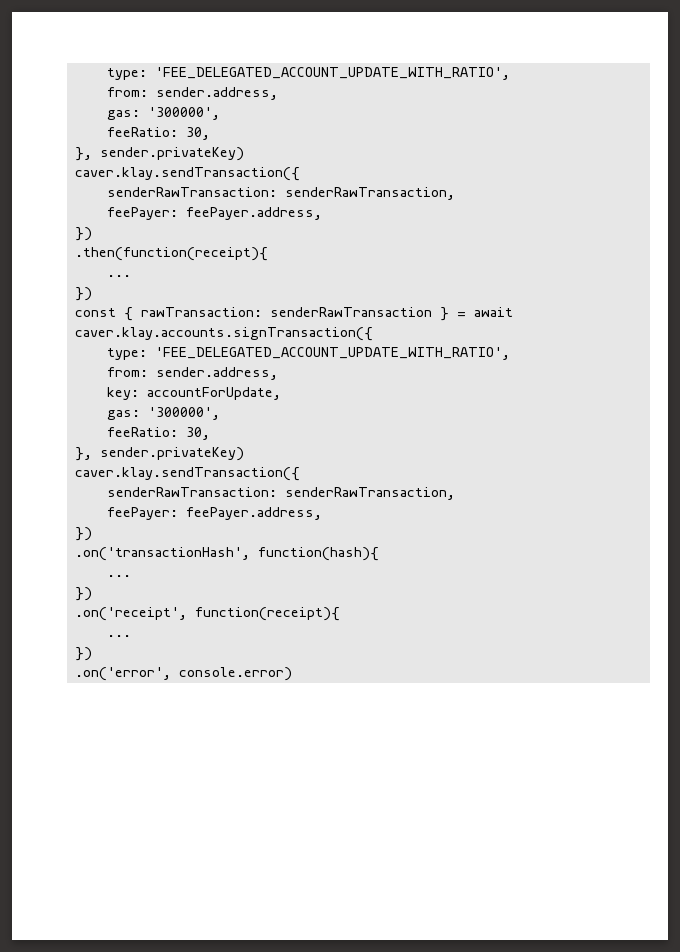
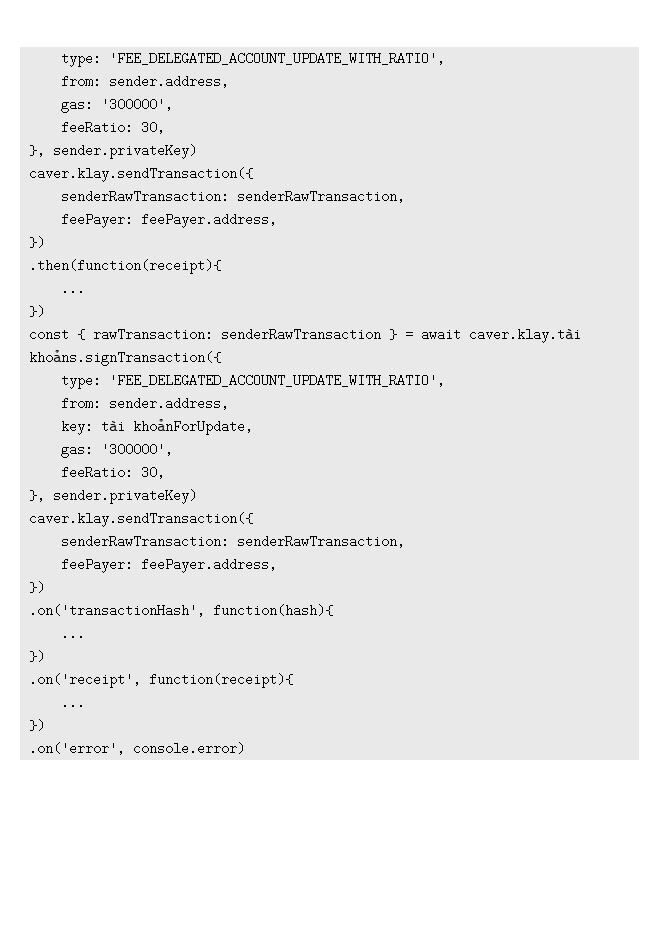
[75,327,374,341] caver.klay.accounts.signTransaction({ -> [468,328,581,343] [28,350,221,366] caver.klay.tài khoảns.signTransaction({
[147,387,282,400] accountForUpdate, -> [100,419,253,435] tài khoảnForUpdate,

